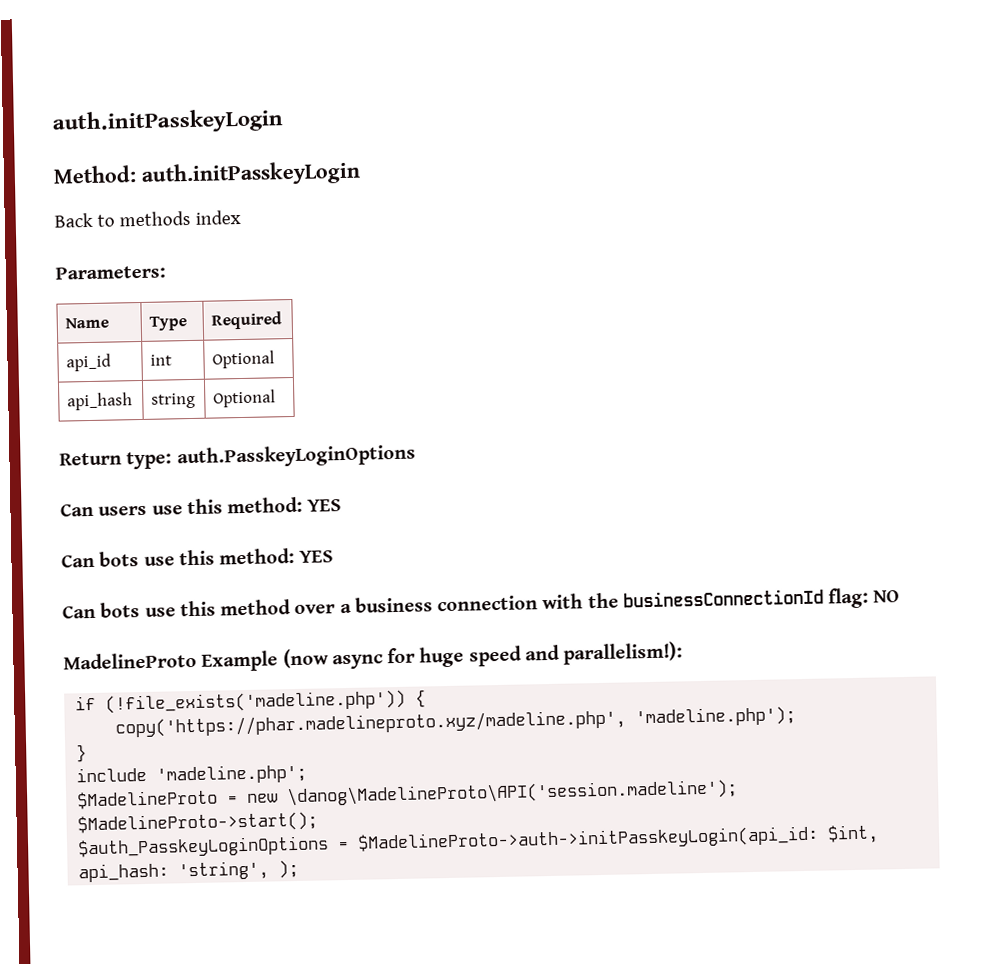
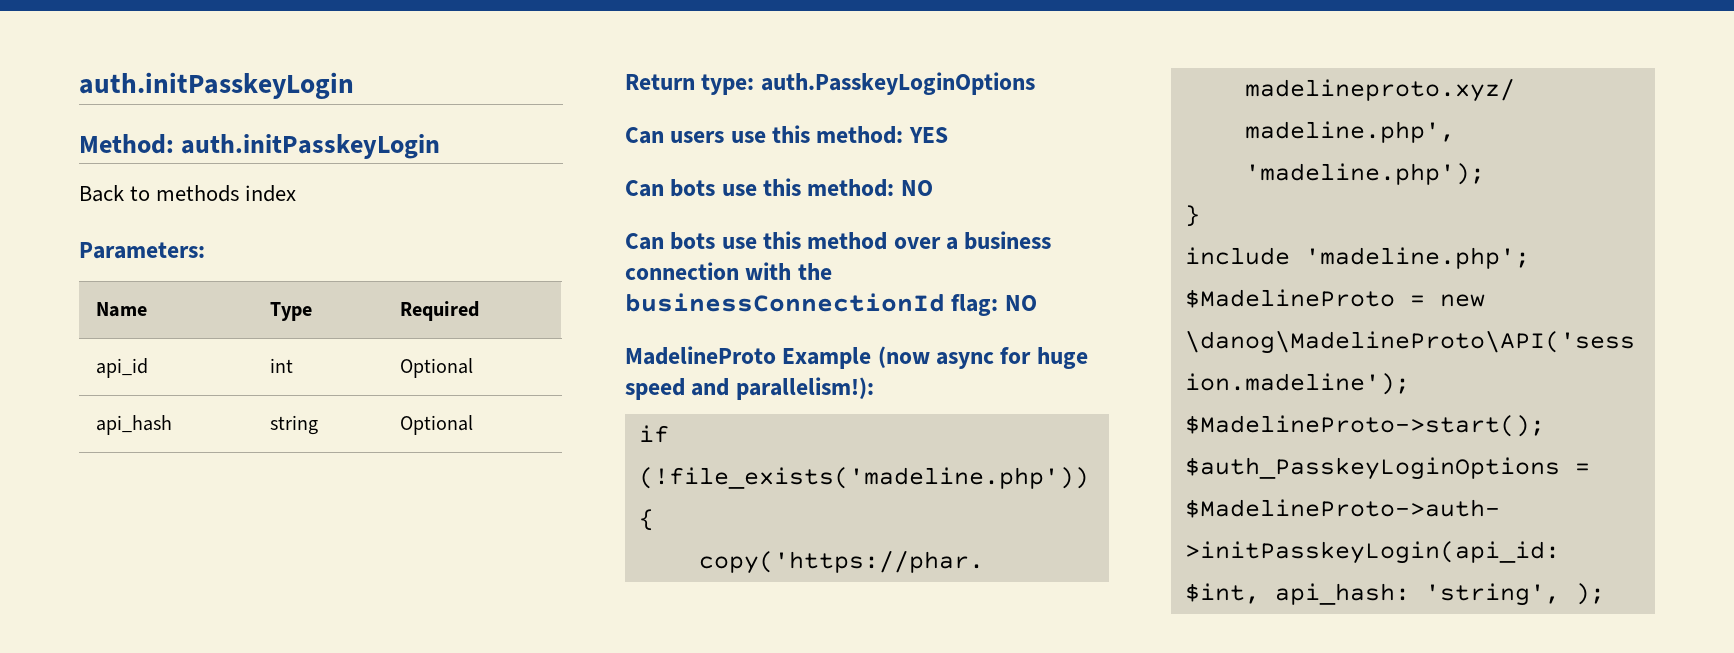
[299,550,335,563] YES -> [900,180,933,196] NO

